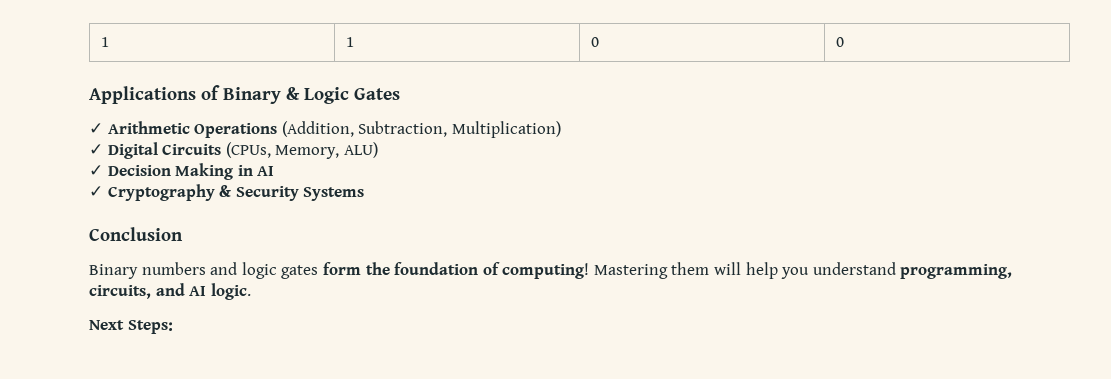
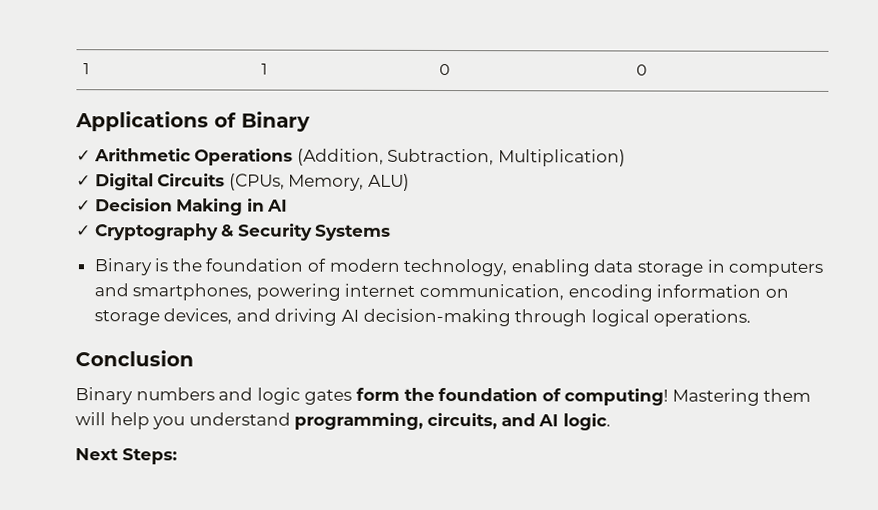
[286,87,400,104] & Logic Gates -> (311, 121) none
(365, 194) none -> [93,258,824,277] [93,283,789,302] [93,308,752,327] // Binary is the foundation of modern technology, enabling data storage in computers and smartphones, powering internet communication, encoding information on storage devices, and driving AI decision-making through logical operations.

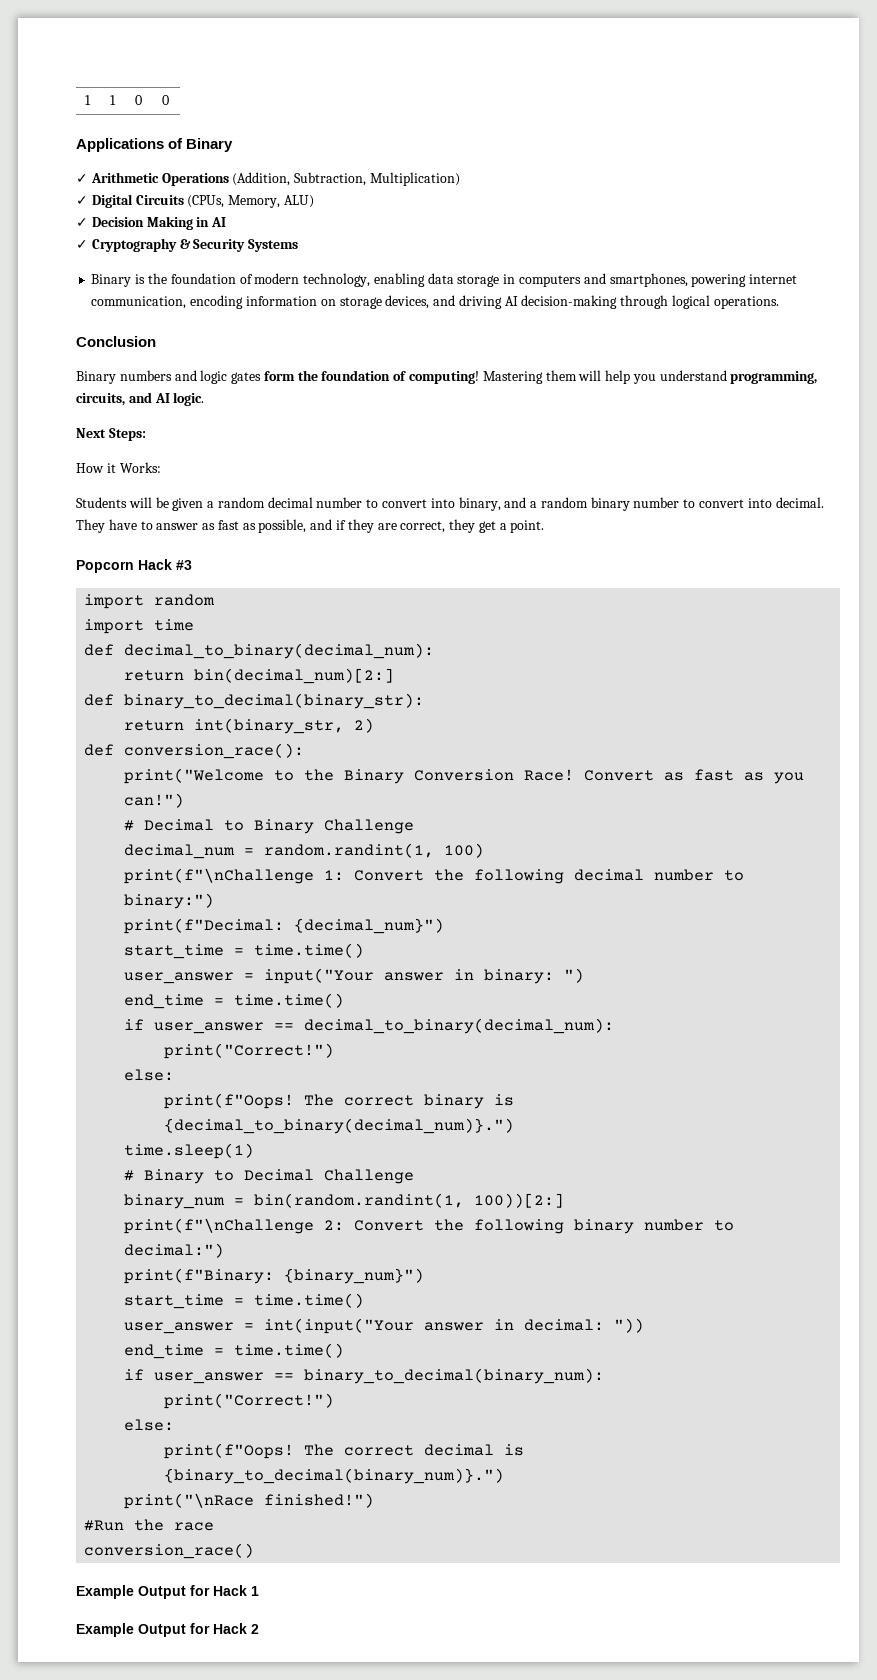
(177, 456) none -> [76,462,161,473] [76,497,824,511] [76,519,545,533] [76,559,192,573] [84,594,216,609] [84,619,195,634] [84,643,435,659] [124,668,395,684] [84,693,425,709] [124,718,375,734] [84,743,305,759] [124,768,805,784] [124,793,185,808] [124,819,415,834] [124,843,485,859] [124,868,745,884] [124,893,215,909] [124,918,445,934] [124,943,365,959] [124,968,585,984] [124,993,345,1009] [124,1018,615,1034] [164,1043,335,1059] [124,1069,175,1081] [164,1093,515,1109] [164,1118,515,1134] [124,1143,255,1159] [124,1169,415,1184] [124,1193,565,1209] [124,1218,735,1234] [124,1243,225,1258] [124,1268,425,1284] [124,1293,365,1309] [124,1318,645,1334] [124,1343,345,1359] [124,1368,605,1384] [164,1393,335,1409] [124,1419,175,1431] [164,1443,525,1459] [164,1468,505,1484] [124,1493,375,1509] [84,1519,215,1531] [84,1543,255,1559] [76,1585,259,1599] [76,1623,259,1637] // How it Works: // Students will be given a random decimal number to convert into binary, and a random binary number to convert into decimal. They have to answer as fast as possible, and if they are correct, they get a point. // Popcorn Hack #3 // import random // import time // def decimal_to_binary(decimal_num): // return bin(decimal_num)[2:] // def binary_to_decimal(binary_str): // return int(binary_str, 2) // def conversion_race(): // print("Welcome to the Binary Conversion Race! Convert as fast as you can!") // # Decimal to Binary Challenge // decimal_num = random.randint(1, 100) // print(f"\nChallenge 1: Convert the following decimal number to binary:") // print(f"Decimal: {decimal_num}") // start_time = time.time() // user_answer = input("Your answer in binary: ") // end_time = time.time() // if user_answer == decimal_to_binary(decimal_num): // print("Correct!") // else: // print(f"Oops! The correct binary is {decimal_to_binary(decimal_num)}.") // time.sleep(1) // # Binary to Decimal Challenge // binary_num = bin(random.randint(1, 100))[2:] // print(f"\nChallenge 2: Convert the following binary number to decimal:") // print(f"Binary: {binary_num}") // start_time = time.time() // user_answer = int(input("Your answer in decimal: ")) // end_time = time.time() // if user_answer == binary_to_decimal(binary_num): // print("Correct!") // else: // print(f"Oops! The correct decimal is {binary_to_decimal(binary_num)}.") // print("\nRace finished!") // #Run the race // conversion_race() // Example Output for Hack 1 // Example Output for Hack 2

